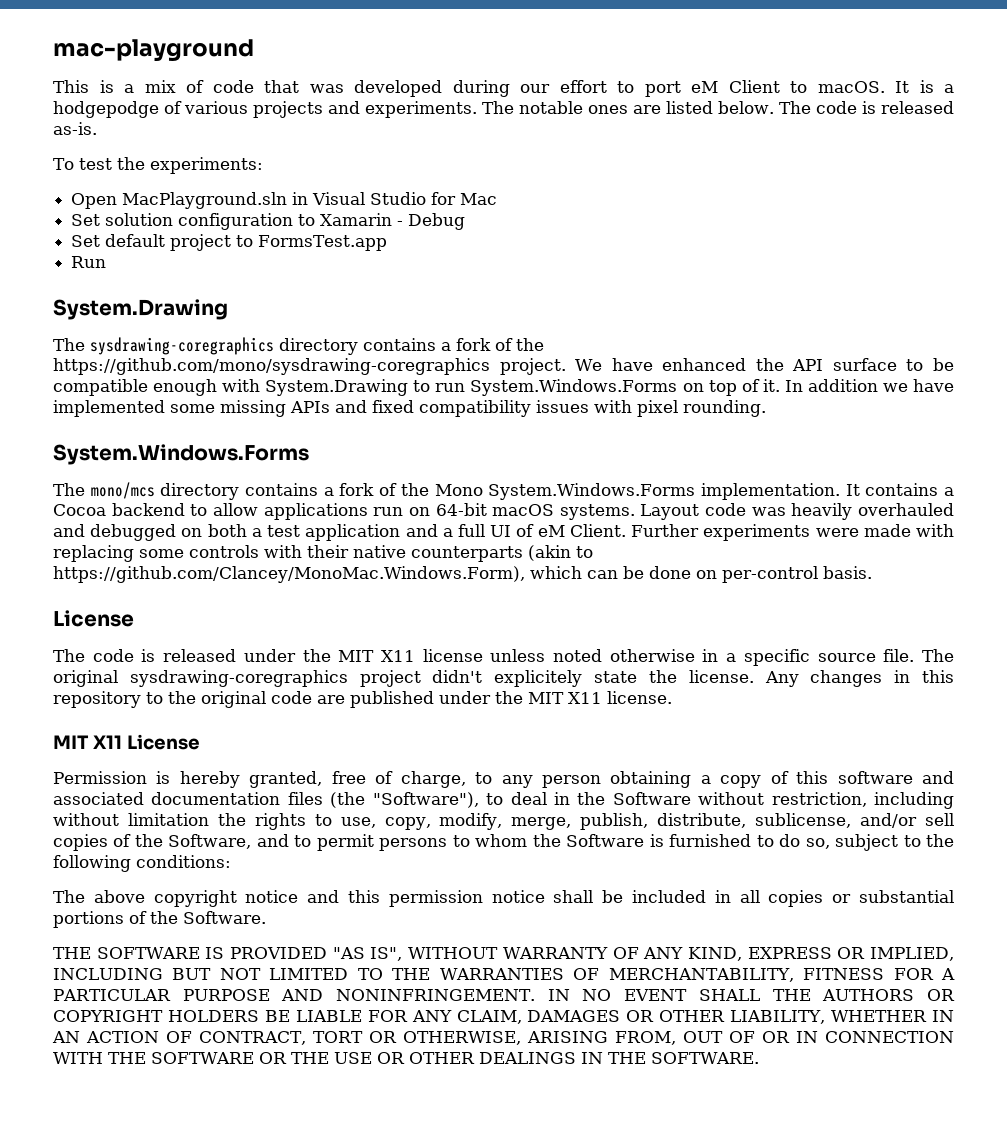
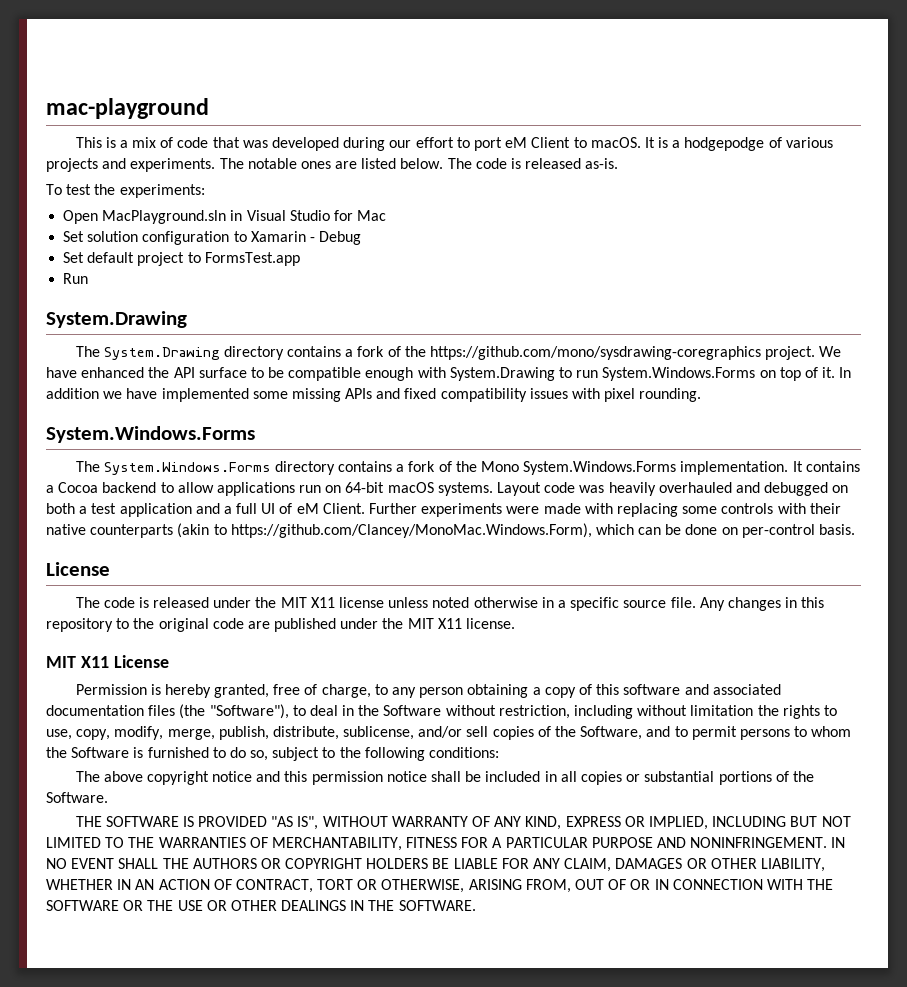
[90,337,274,355] sysdrawing-coregraphics -> [103,347,220,360] System.Drawing
[90,482,155,499] mono/mcs -> [103,462,271,475] System.Windows.Forms
[922,649,955,662] [53,670,754,687] The original sysdrawing-coregraphics project didn't explicitely state the license. -> (696, 602) none

